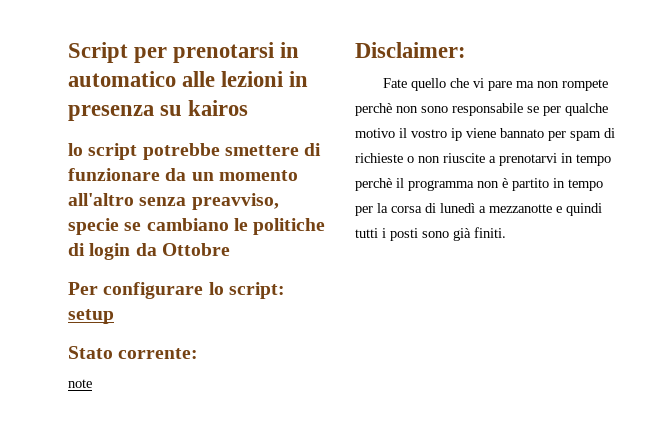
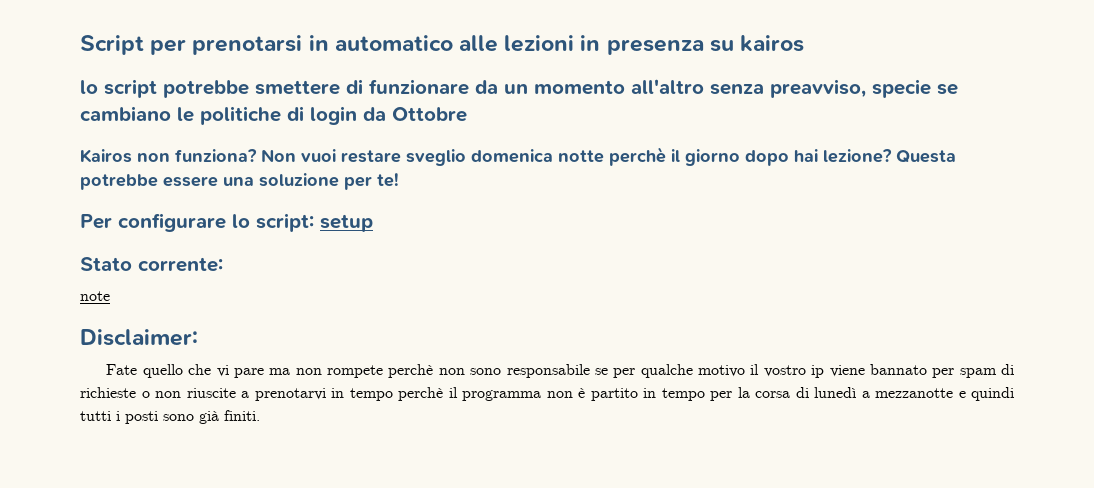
(230, 249) none -> [80,147,956,166] [80,173,399,190] // Kairos non funziona? Non vuoi restare sveglio domenica notte perchè il giorno dopo hai lezione? Questa potrebbe essere una soluzione per te!

